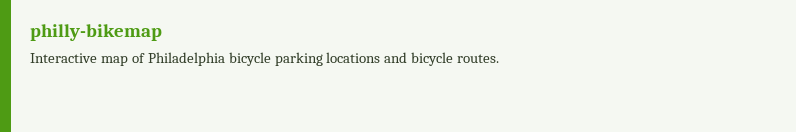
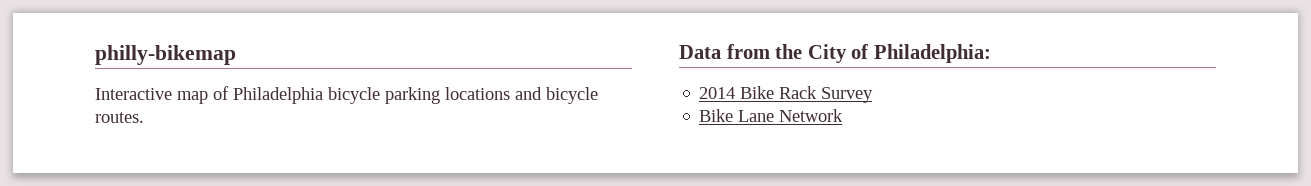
(500, 58) none -> [679,44,991,63] [699,86,874,103] [699,109,844,122] // Data from the City of Philadelphia: // 2014 Bike Rack Survey // Bike Lane Network

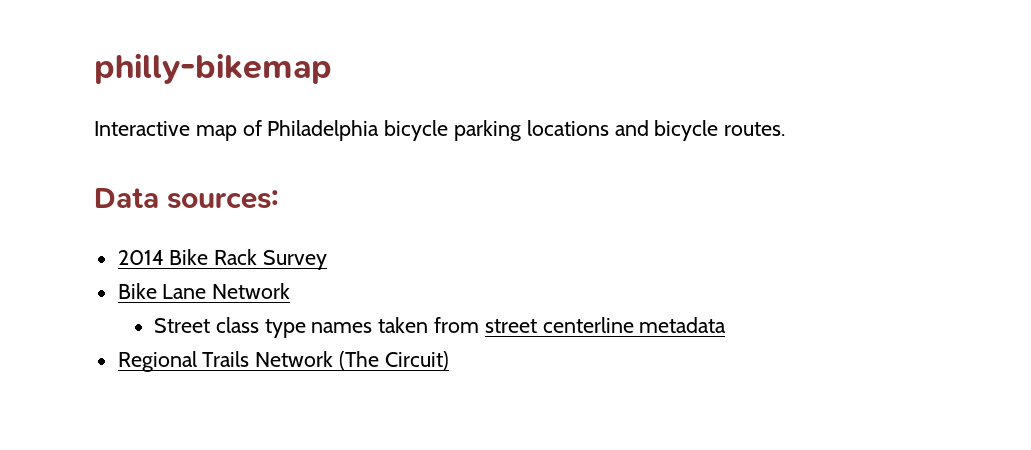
[726,44,991,63] from the City of Philadelphia: -> [167,190,280,209] sources:
(844, 115) none -> [153,317,727,338] [117,351,449,372] // Street class type names taken from street centerline metadata // Regional Trails Network (The Circuit)

